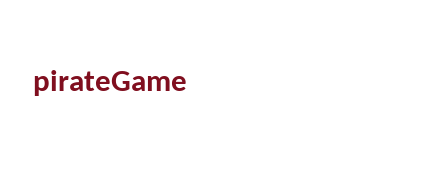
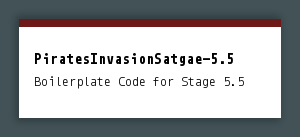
[33,70,187,96] pirateGame -> [34,53,234,66] [34,76,244,89] PiratesInvasionSatgae-5.5 // Boilerplate Code for Stage 5.5

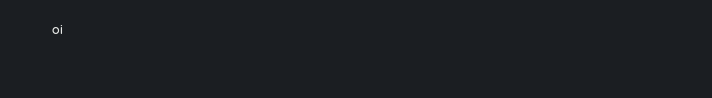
[34,53,234,66] [34,76,244,89] PiratesInvasionSatgae-5.5 // Boilerplate Code for Stage 5.5 -> [52,25,63,34] oi

